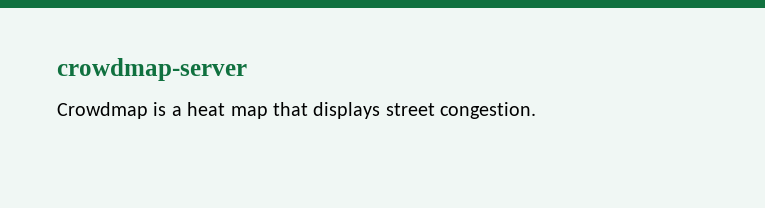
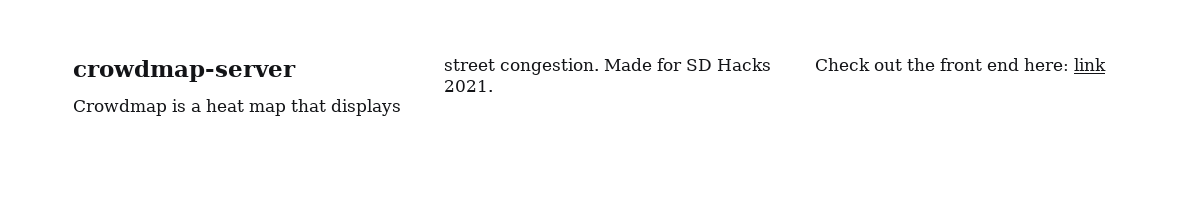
(537, 110) none -> [604,58,771,71] [444,80,493,92] [815,58,1106,71] Made for SD Hacks 2021. // Check out the front end here: link

